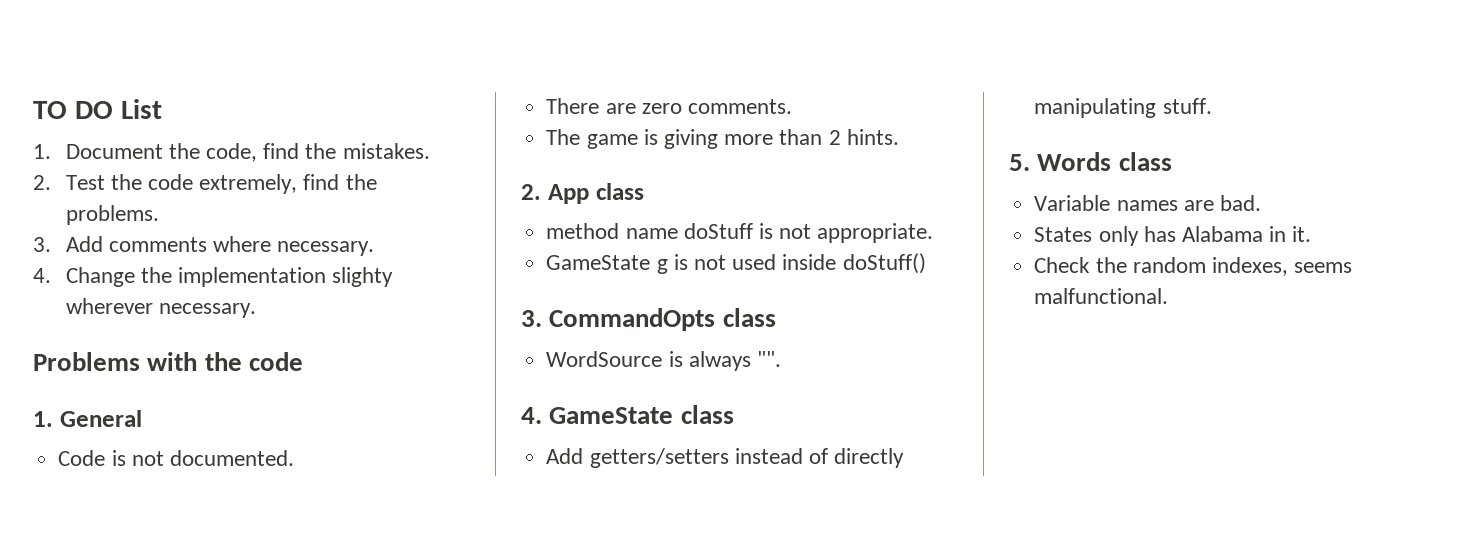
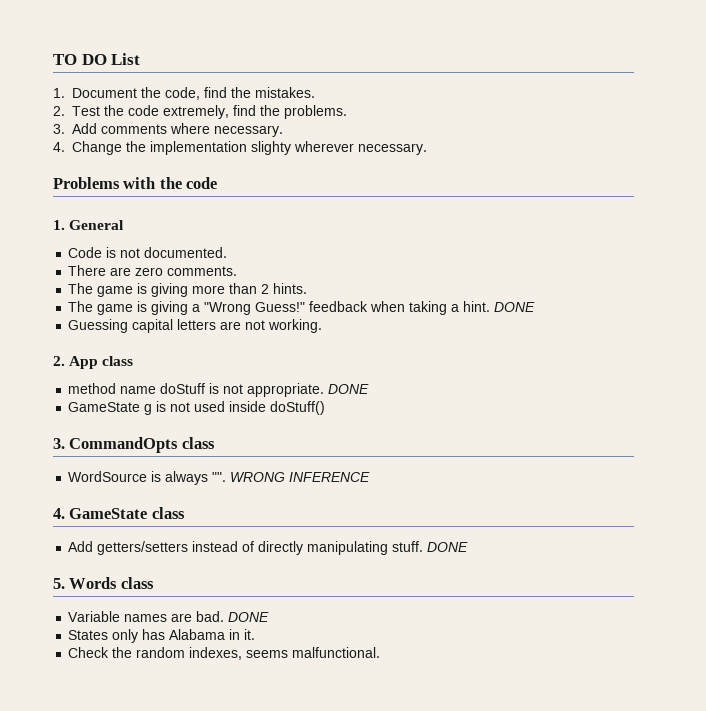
(899, 137) none -> [68,301,536,315] [68,319,323,333] // The game is giving a "Wrong Guess!" feedback when taking a hint. DONE // Guessing capital letters are not working.
(934, 233) none -> [328,384,370,394] DONE
(781, 359) none -> [230,472,371,482] WRONG INFERENCE
(1212, 106) none -> [427,542,469,552] DONE
(1261, 203) none -> [228,612,270,622] DONE

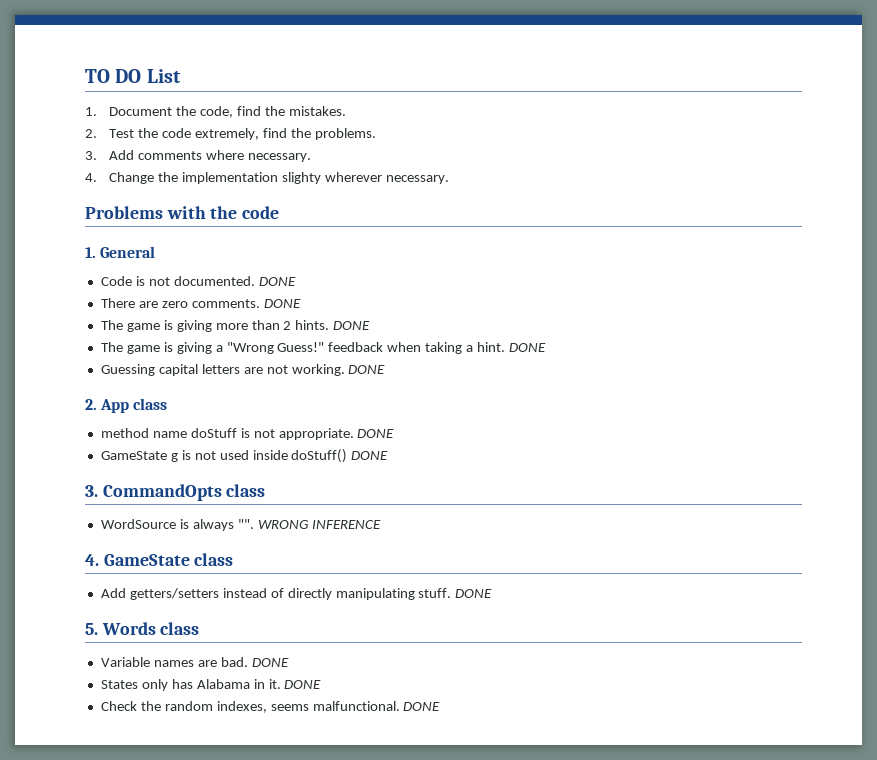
(228, 252) none -> [258,277,296,286] DONE
(238, 271) none -> [263,299,301,308] DONE
(308, 288) none -> [333,321,371,330] DONE
(323, 326) none -> [348,365,386,374] DONE
(326, 408) none -> [351,451,389,460] DONE
(256, 634) none -> [284,680,322,689] DONE
(381, 652) none -> [403,702,441,711] DONE

